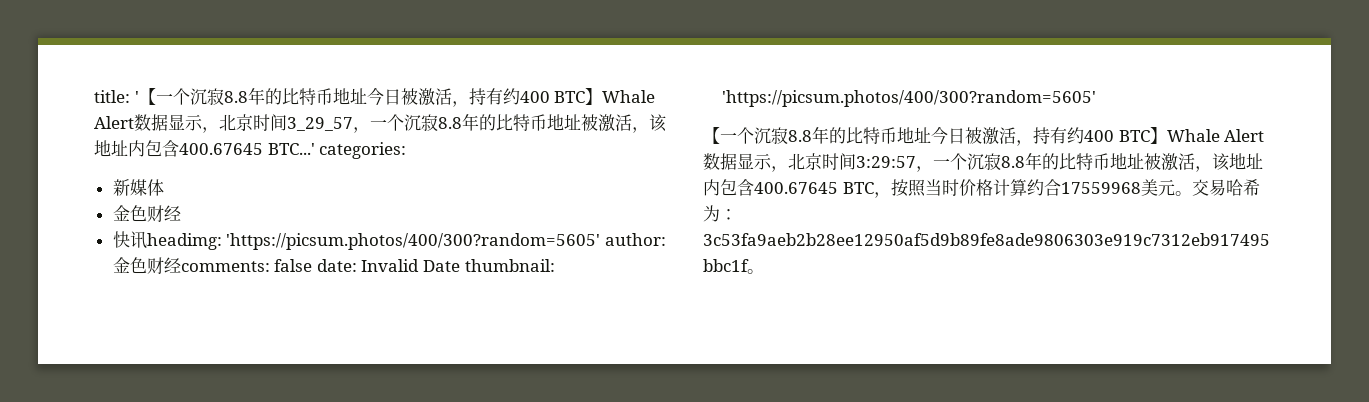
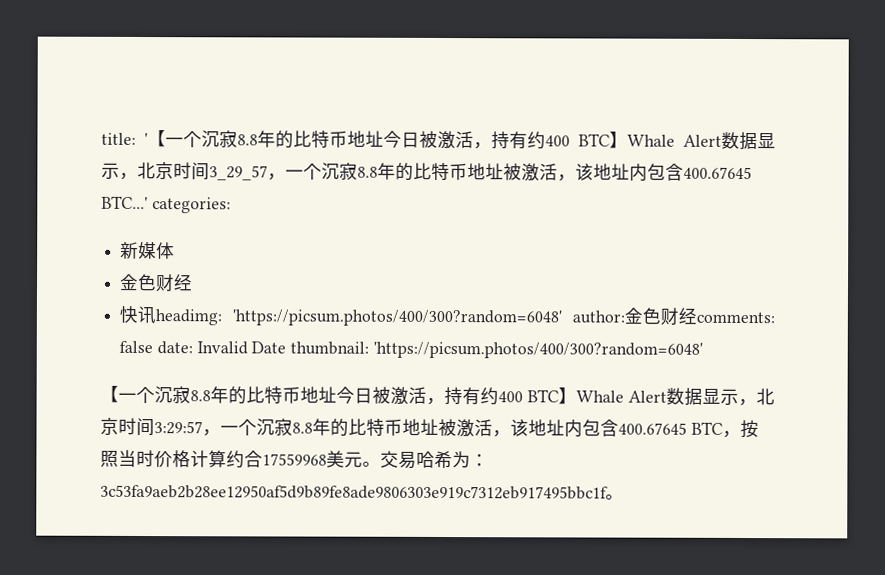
[226,233,601,250] 'https://picsum.photos/400/300?random=5605' -> [232,309,563,327] 'https://picsum.photos/400/300?random=6048'
[721,90,1096,107] 'https://picsum.photos/400/300?random=5605' -> [372,341,703,359] 'https://picsum.photos/400/300?random=6048'

